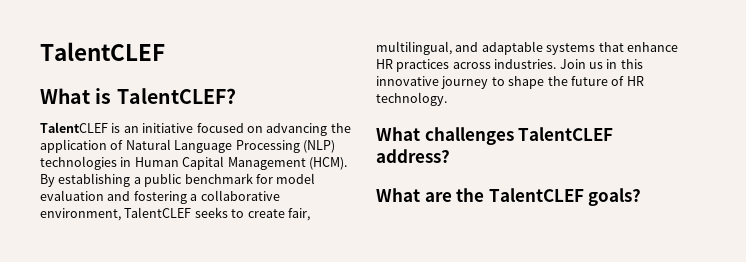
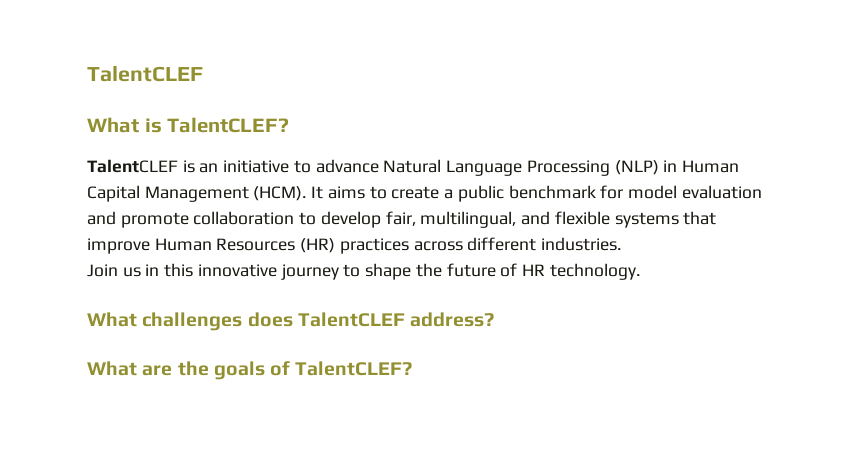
[196,123,351,136] [40,139,124,153] focused on advancing the application of -> [293,159,379,173] to advance
[40,156,117,170] technologies -> (659, 167) none
[40,173,131,187] By establishing -> [311,186,440,199] It aims to create
[133,190,280,204] [40,207,285,221] fostering a collaborative environment, TalentCLEF seeks to create -> [120,211,381,228] promote collaboration to develop
[481,41,543,55] adaptable -> [554,211,610,225] flexible
[626,42,678,52] [376,59,393,69] enhance HR -> [87,238,336,254] improve Human Resources (HR)
(491, 65) none -> [467,237,537,251] different
(557, 64) none -> (622, 244) //
(514, 136) none -> [247,312,293,327] does
[488,188,642,206] TalentCLEF goals? -> [213,361,413,380] goals of TalentCLEF?

